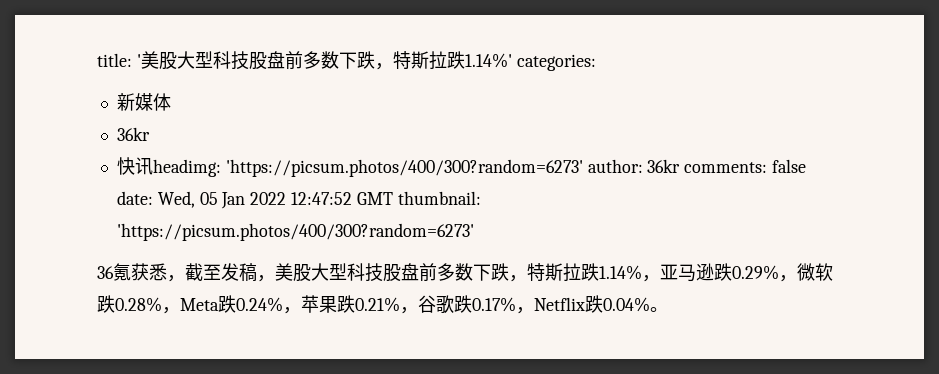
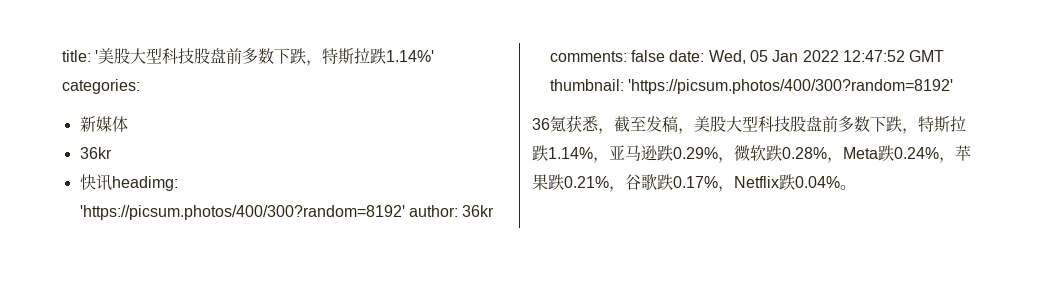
[225,159,583,177] 'https://picsum.photos/400/300?random=6273' -> [79,205,405,220] 'https://picsum.photos/400/300?random=8192'
[116,223,474,241] 'https://picsum.photos/400/300?random=6273' -> [627,79,953,94] 'https://picsum.photos/400/300?random=8192'

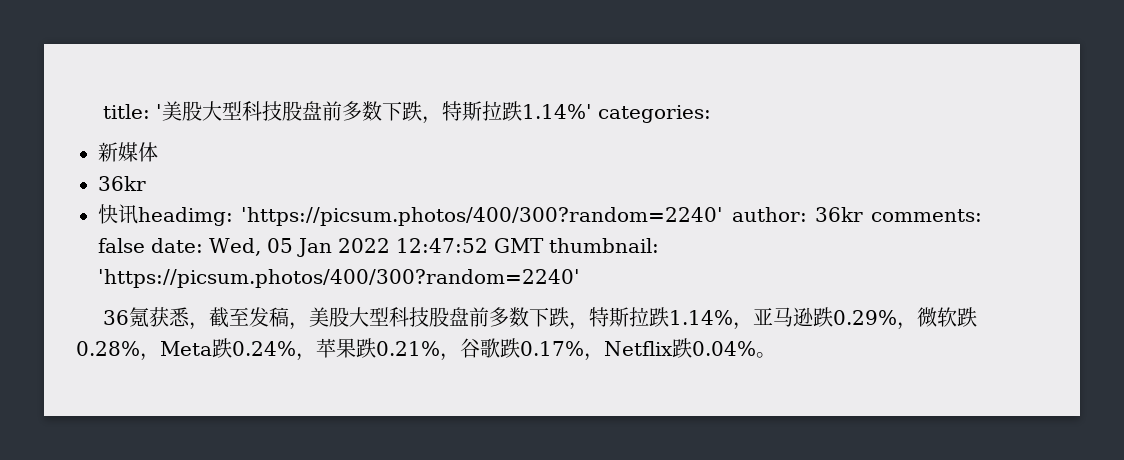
[79,205,405,220] 'https://picsum.photos/400/300?random=8192' -> [241,207,724,226] 'https://picsum.photos/400/300?random=2240'
[627,79,953,94] 'https://picsum.photos/400/300?random=8192' -> [98,269,580,288] 'https://picsum.photos/400/300?random=2240'

